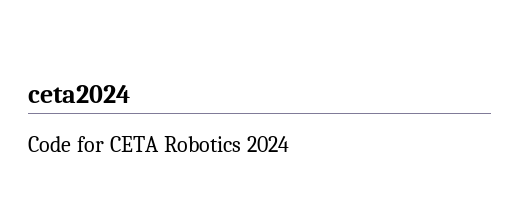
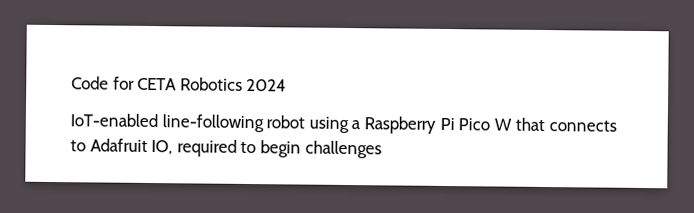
[28,85,130,103] ceta2024 // -> (71, 83) none
(289, 144) none -> [70,113,617,134] [70,138,382,159] // IoT-enabled line-following robot using a Raspberry Pi Pico W that connects to Adafruit IO, required to begin challenges

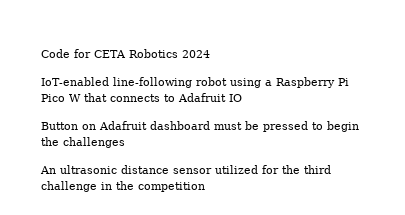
[151,139,237,157] IO, required -> [229,94,242,102] [41,121,308,132] IO // Button on Adafruit dashboard must be pressed
(301, 149) none -> [41,137,59,146] the
(382, 149) none -> [40,165,331,174] [41,181,205,192] // An ultrasonic distance sensor utilized for the third challenge in the competition

